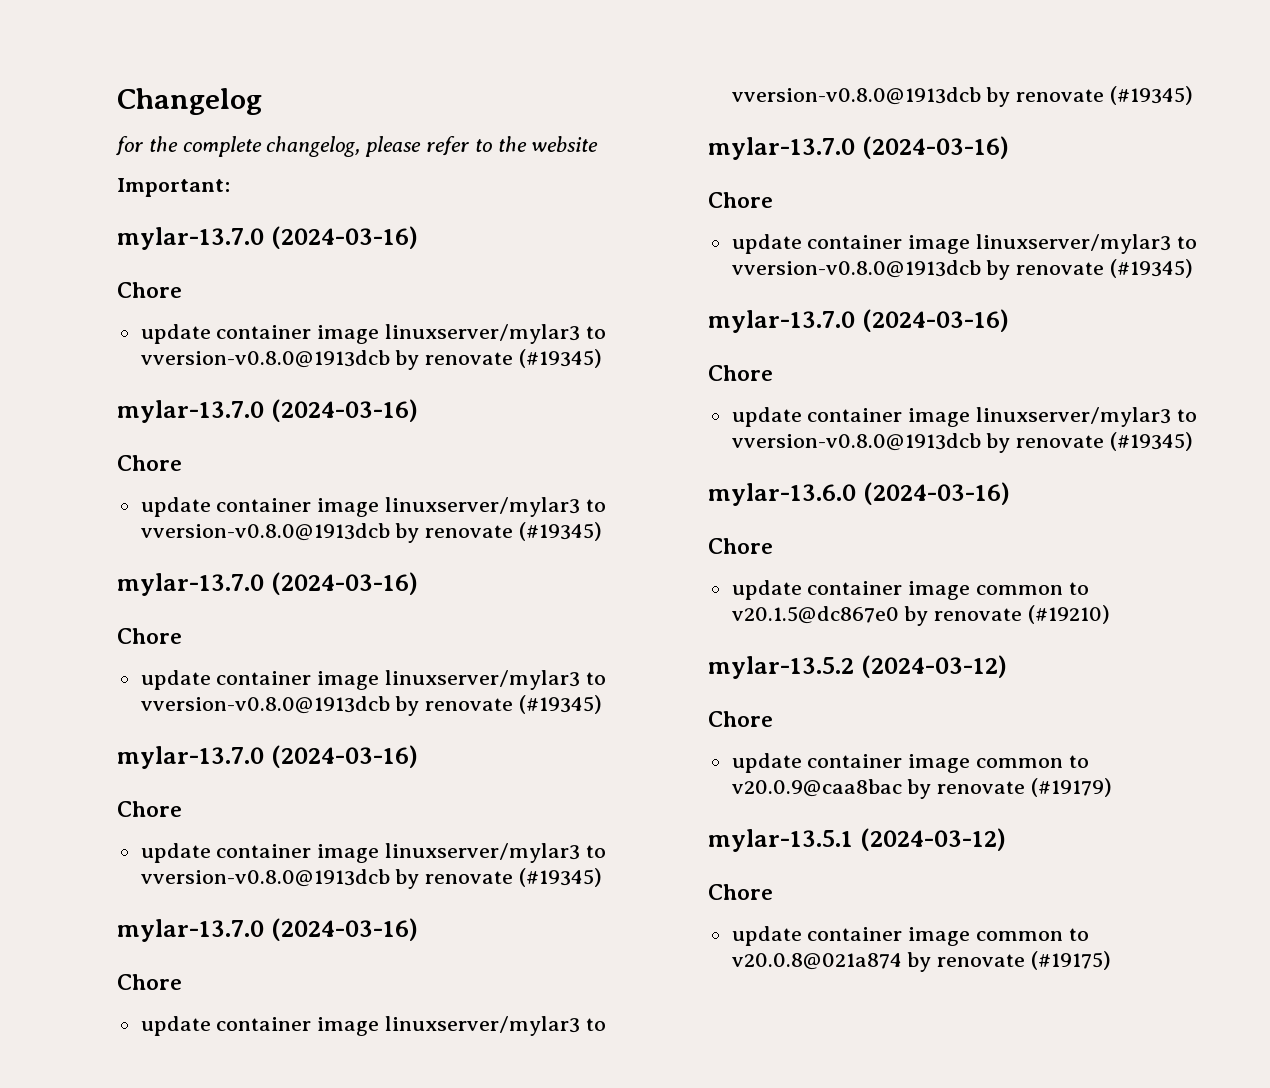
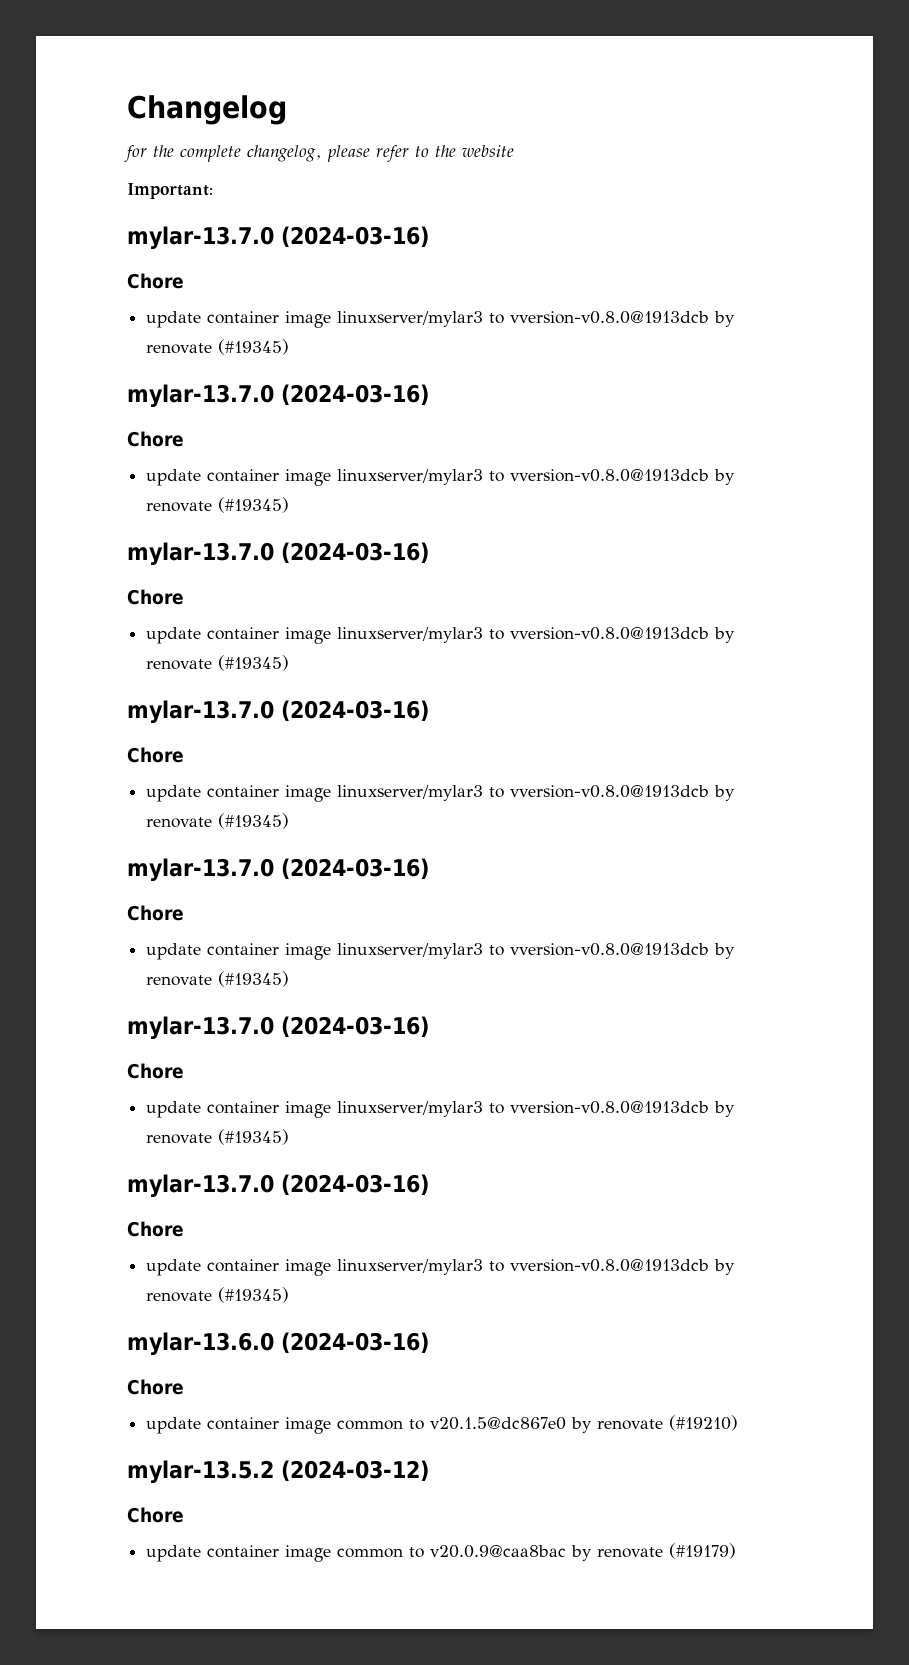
[708,828,1006,852] [708,884,773,900] [731,926,1089,946] [731,951,1112,972] // mylar-13.5.1 (2024-03-12) // Chore // update container image common to v20.0.8@021a874 by renovate (#19175) -> (737, 1551) none

